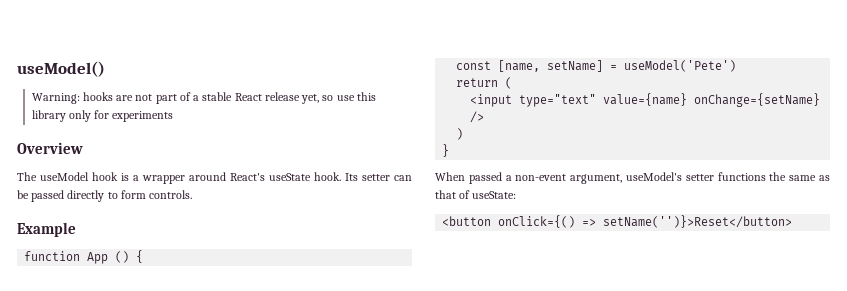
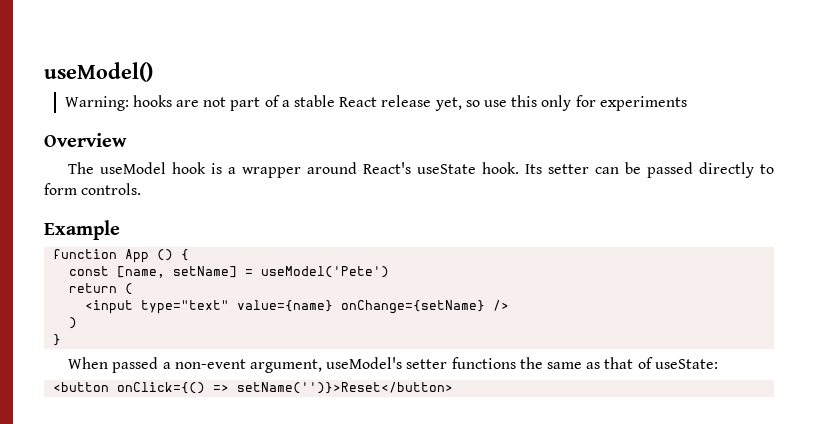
[31,110,66,122] library -> (538, 101) none

